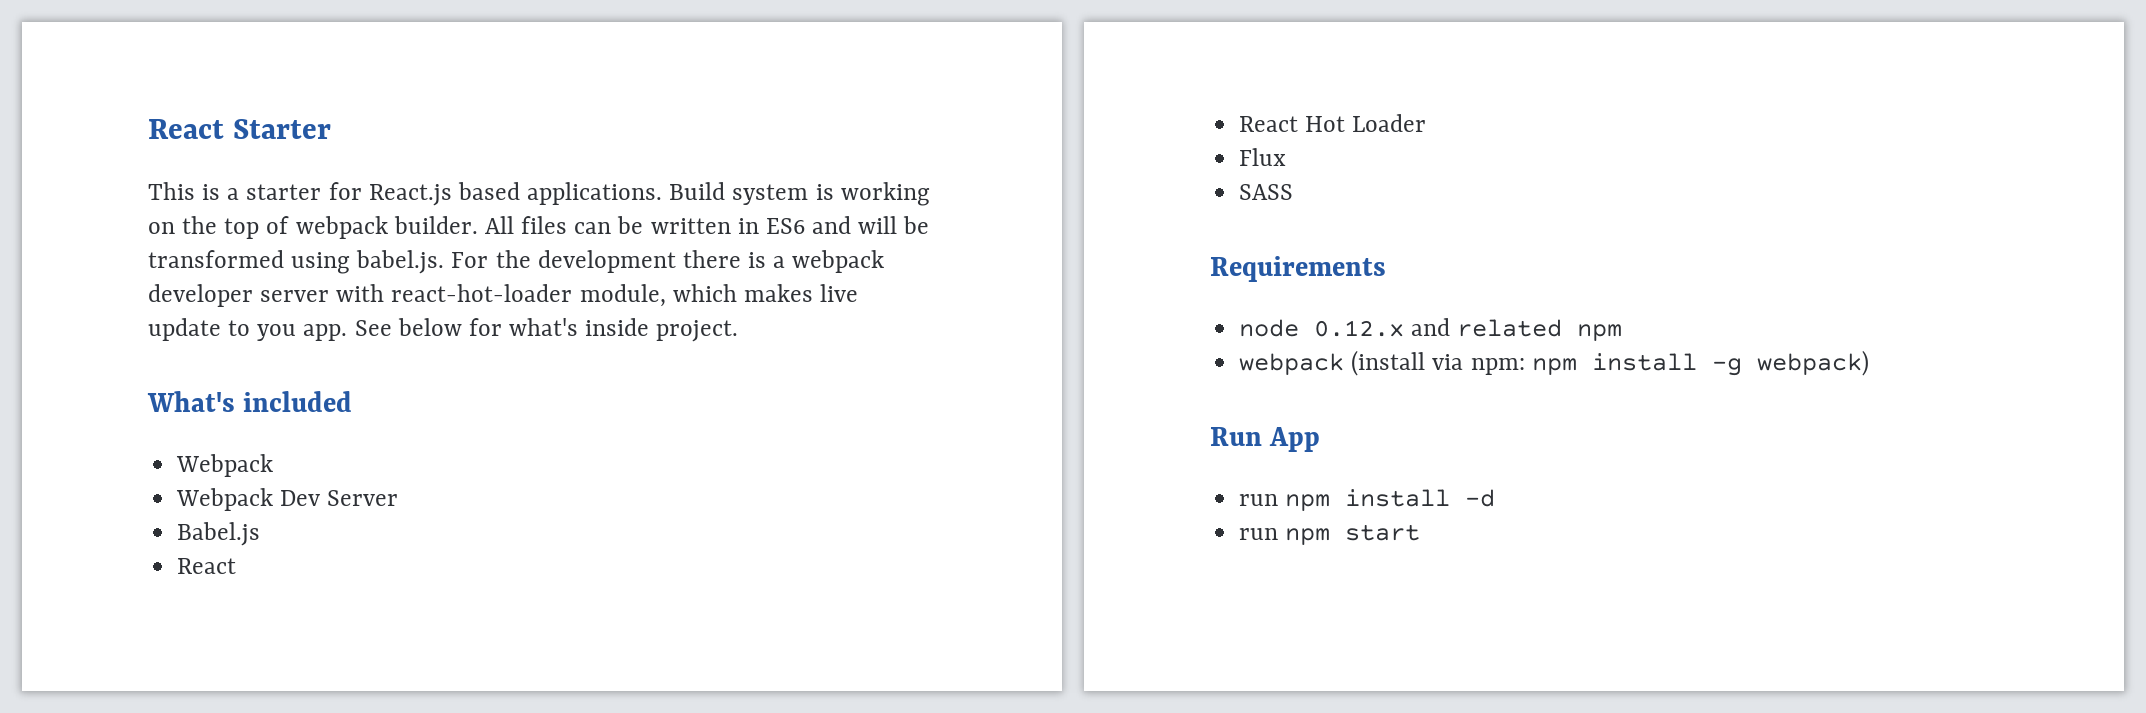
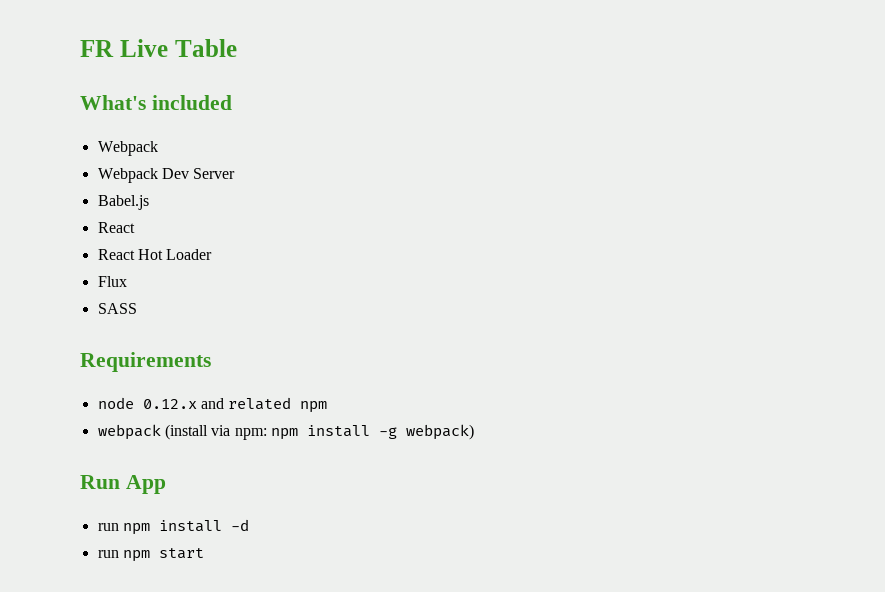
[148,119,332,139] [148,182,930,206] [148,216,930,239] [148,250,885,274] [148,284,859,307] [148,318,739,342] React Starter // This is a starter for React.js based applications. Build system is working on the top of webpack builder. All files can be written in ES6 and will be transformed using babel.js. For the development there is a webpack developer server with react-hot-loader module, which makes live update to you app. See below for what's inside project. -> [80,39,237,57] FR Live Table

